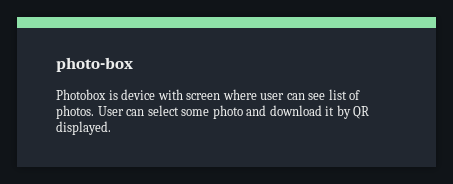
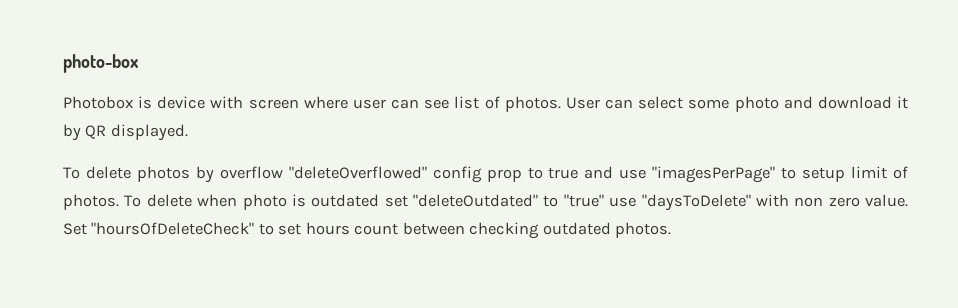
(111, 128) none -> [63,166,908,183] [63,194,908,211] [63,222,672,239] // To delete photos by overflow "deleteOverflowed" config prop to true and use "imagesPerPage" to setup limit of photos. To delete when photo is outdated set "deleteOutdated" to "true" use "daysToDelete" with non zero value. Set "hoursOfDeleteCheck" to set hours count between checking outdated photos.

